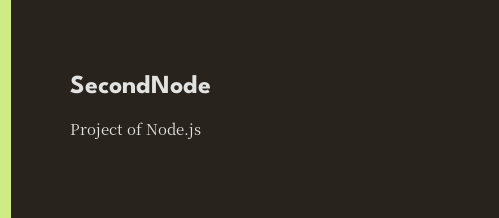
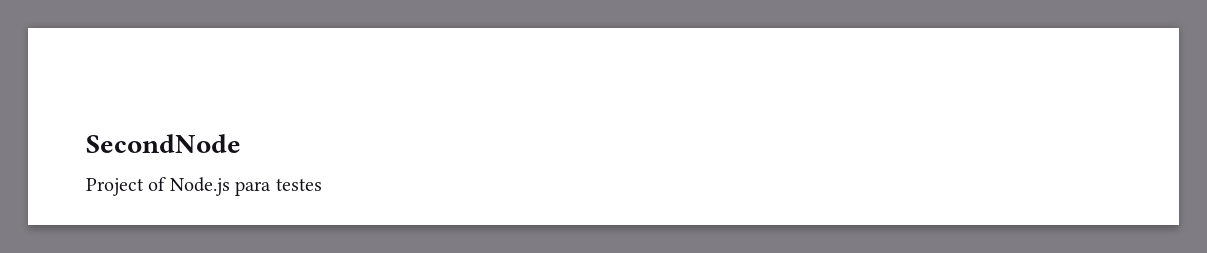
(202, 130) none -> [235,178,322,196] para testes

